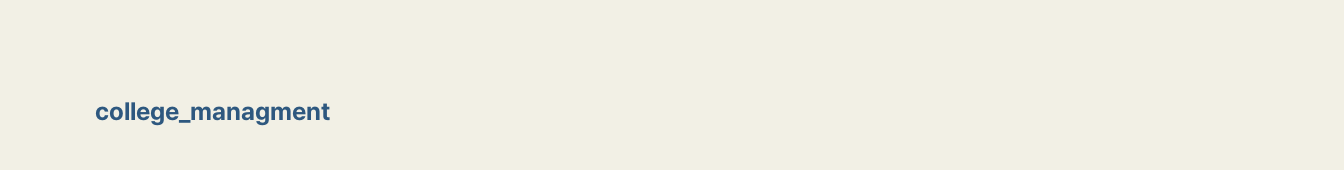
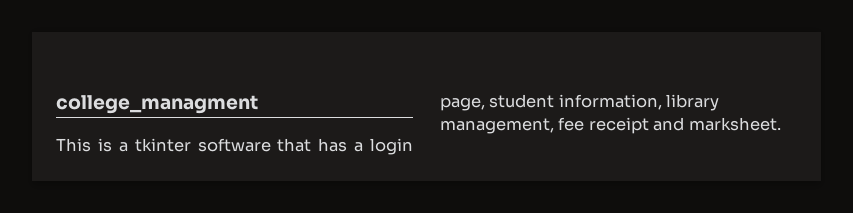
(330, 114) none -> [56,138,413,155] [440,94,720,111] [440,117,781,134] // This is a tkinter software that has a login page, student information, library management, fee receipt and marksheet.

